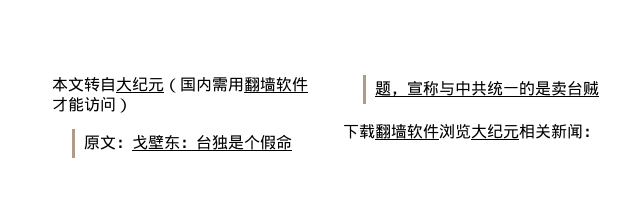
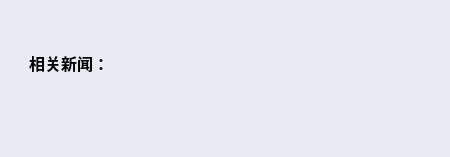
[52,76,308,93] [52,96,132,113] [83,134,292,150] [374,80,599,96] [343,123,519,139] 本文转自大纪元（国内需用翻墙软件才能访问） // 原文：戈壁东：台独是个假命题，宣称与中共统一的是卖台贼 // 下载翻墙软件浏览大纪元 -> (29, 64) none

